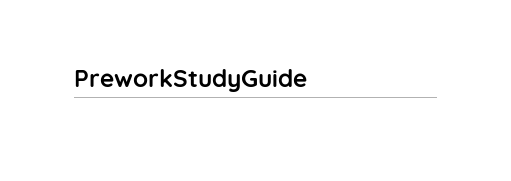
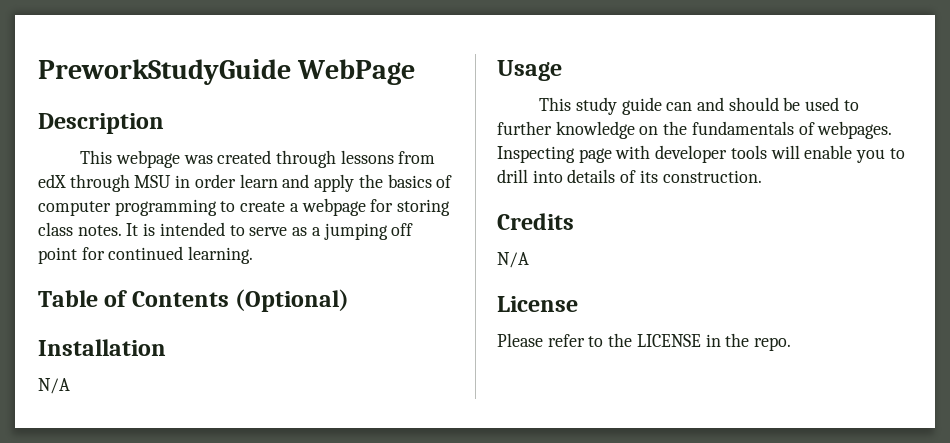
(307, 80) none -> [297,59,416,85] [38,113,164,134] [80,150,436,168] [38,174,453,192] [38,198,451,216] [38,222,414,240] [38,246,254,264] [38,289,350,312] [38,339,166,356] [38,378,70,394] [497,60,562,81] [539,97,859,115] [497,121,893,139] [497,145,905,163] [497,169,762,183] [497,213,574,230] [497,252,529,268] [497,296,578,312] [497,333,792,351] WebPage // Description // This webpage was created through lessons from edX through MSU in order learn and apply the basics of computer programming to create a webpage for storing class notes. It is intended to serve as a jumping off point for continued learning. // Table of Contents (Optional) // Installation // N/A // Usage // This study guide can and should be used to further knowledge on the fundamentals of webpages. Inspecting page with developer tools will enable you to drill into details of its construction. // Credits // N/A // License // Please refer to the LICENSE in the repo.

